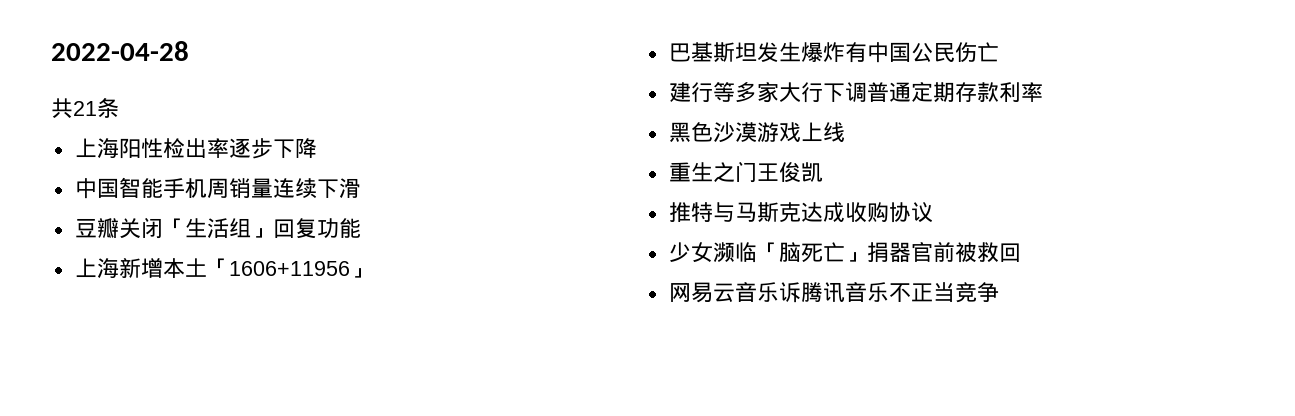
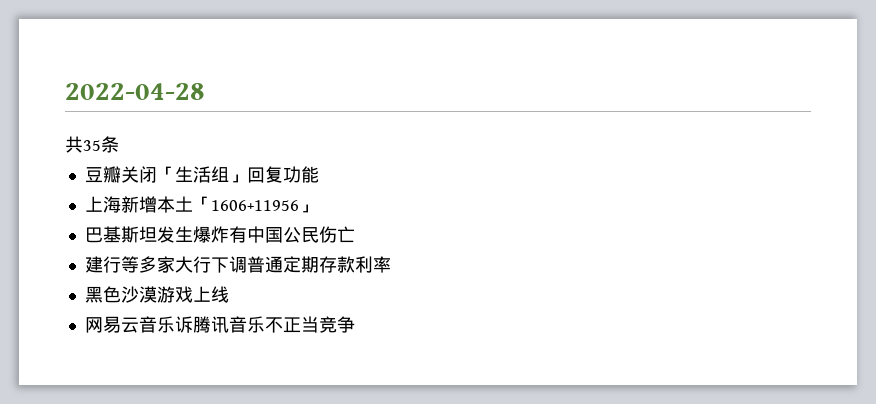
[73,101,97,116] 21 -> [83,140,101,151] 35
[74,138,317,159] [74,177,361,199] // 上海阳性检出率逐步下降 // 中国智能手机周销量连续下滑 -> (119, 144) none
[668,161,823,183] [668,202,933,223] [668,241,1021,263] // 重生之门王俊凯 // 推特与马斯克达成收购协议 // 少女濒临「脑死亡」捐器官前被救回 -> (229, 294) none

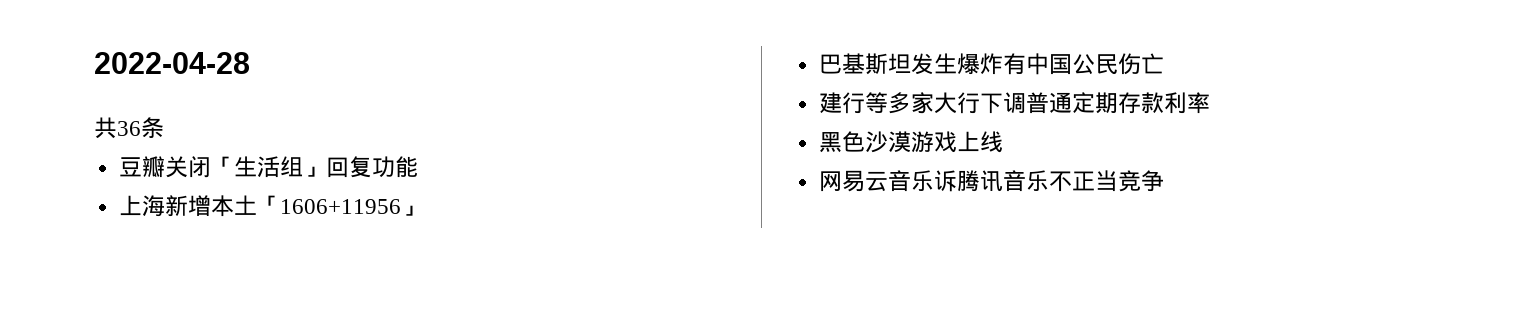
[83,140,101,151] 35 -> [117,121,141,136] 36

